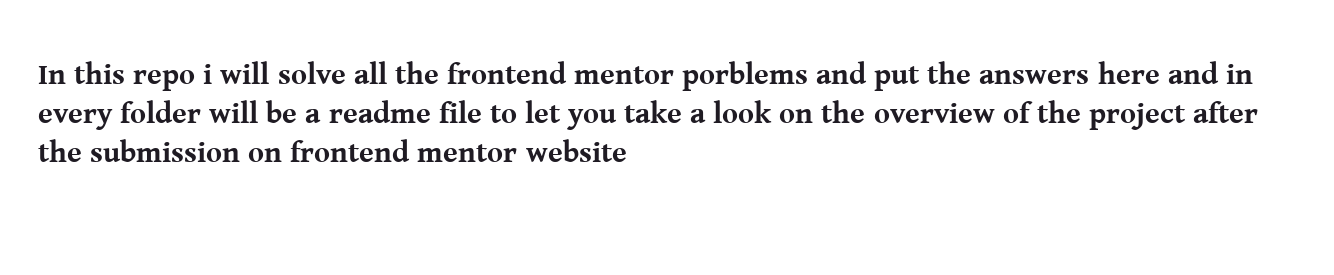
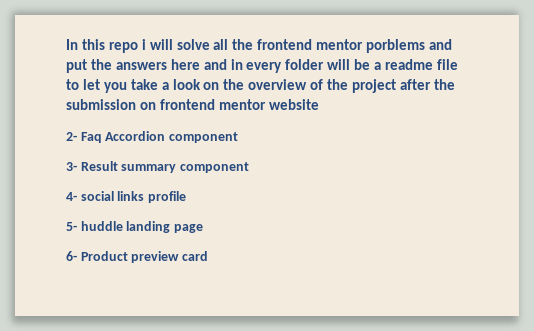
(627, 150) none -> [66,131,238,143] [66,161,249,173] [66,191,186,203] [66,221,203,233] [66,251,208,263] // 2- Faq Accordion component // 3- Result summary component // 4- social links profile // 5- huddle landing page // 6- Product preview card

